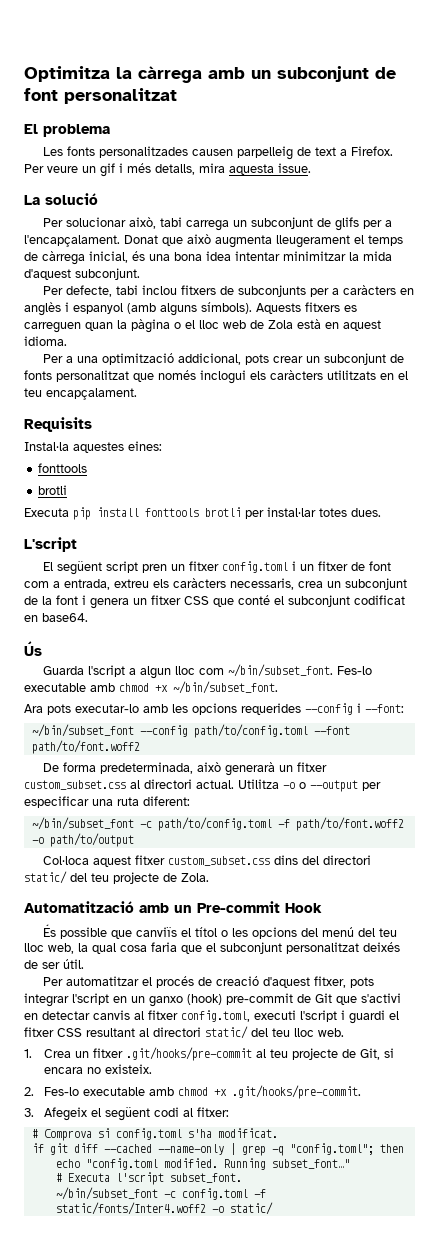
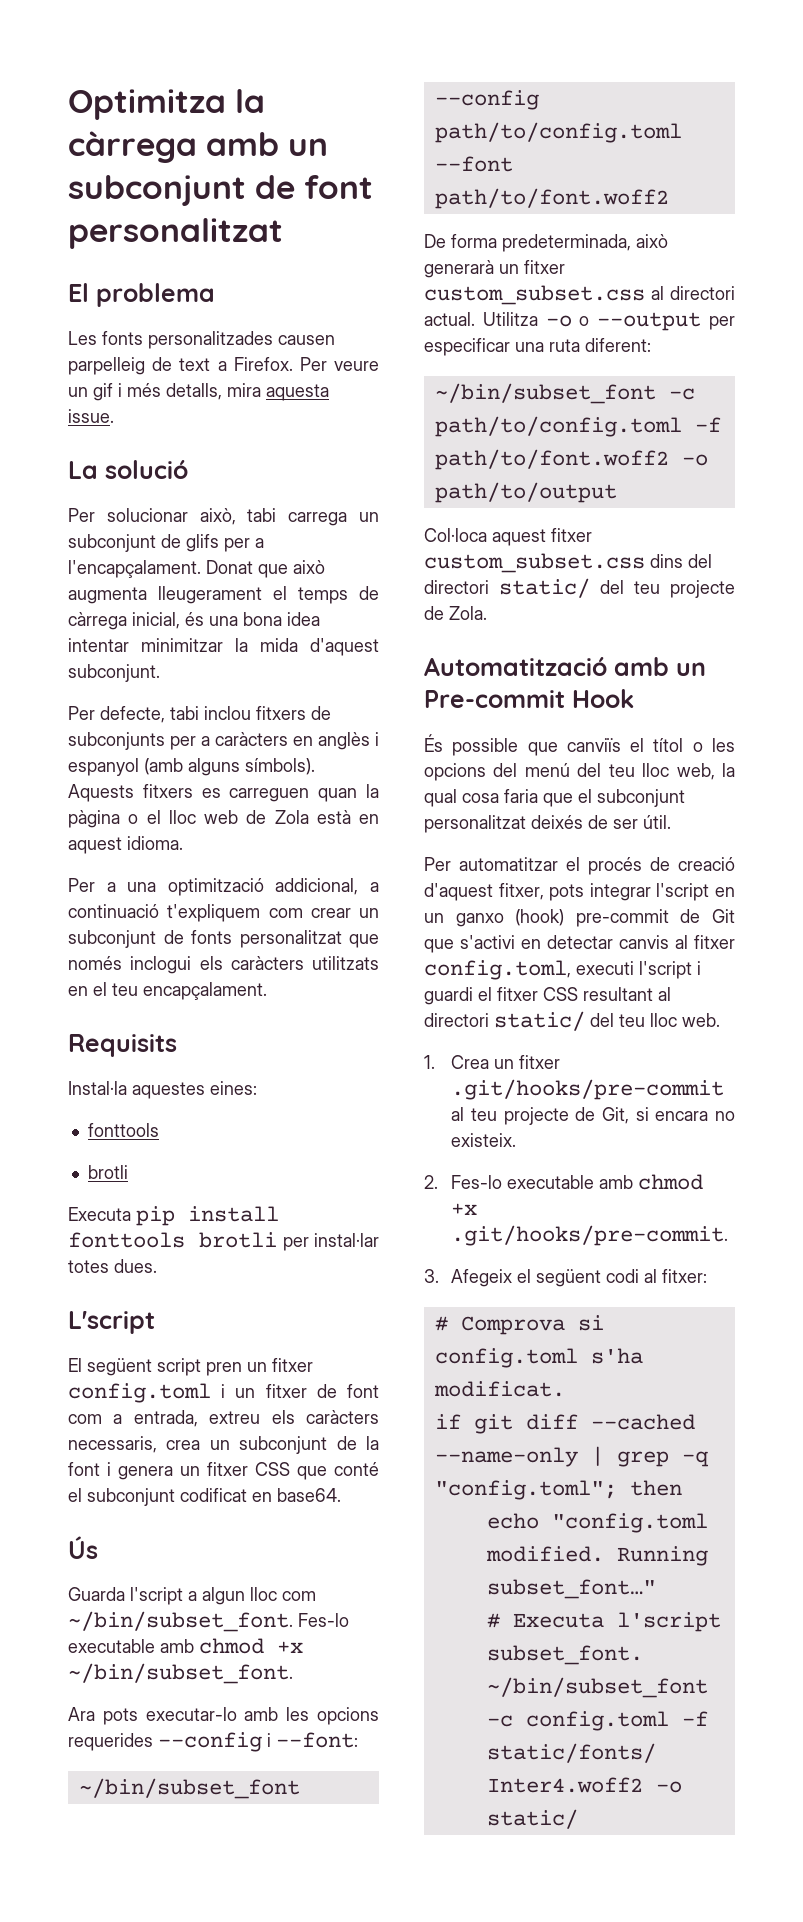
[245,354,270,365] pots -> [370,882,379,892] [68,904,303,922] a continuació t'expliquem com

